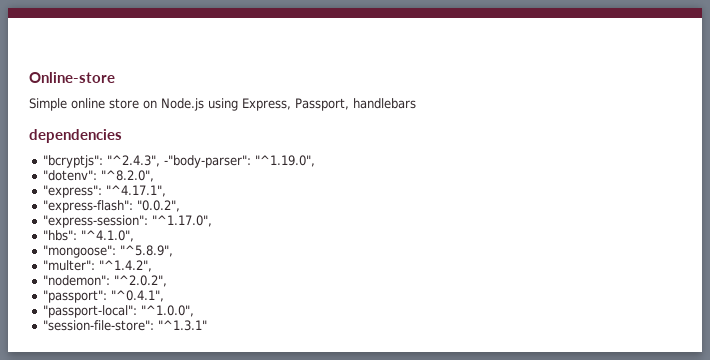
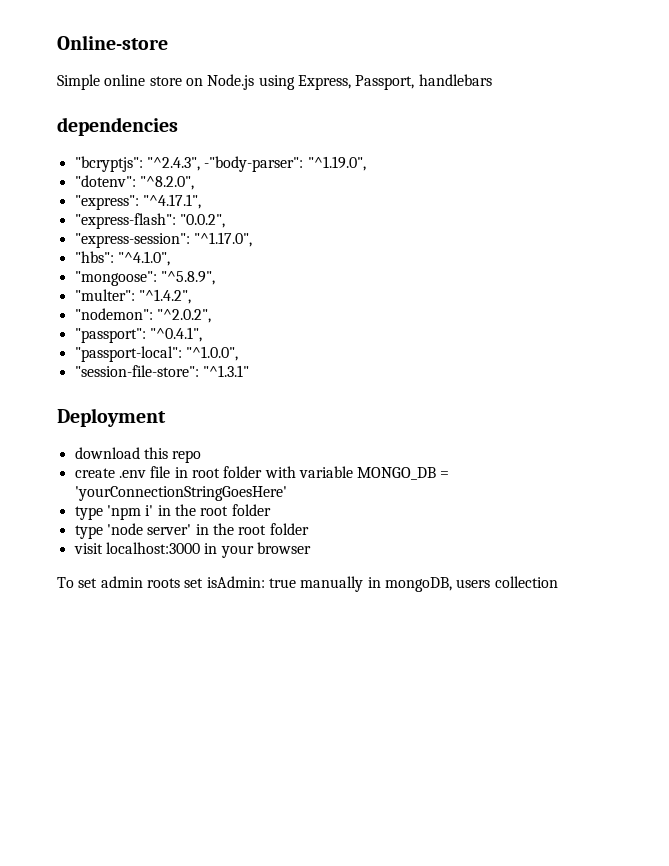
(207, 325) none -> [57,408,166,427] [74,447,202,463] [74,466,450,480] [74,486,287,501] [74,504,271,520] [74,523,309,539] [73,542,311,558] [57,576,558,592] // Deployment // download this repo // create .env file in root folder with variable MONGO_DB = 'yourConnectionStringGoesHere' // type 'npm i' in the root folder // type 'node server' in the root folder // visit localhost:3000 in your browser // To set admin roots set isAdmin: true manually in mongoDB, users collection

